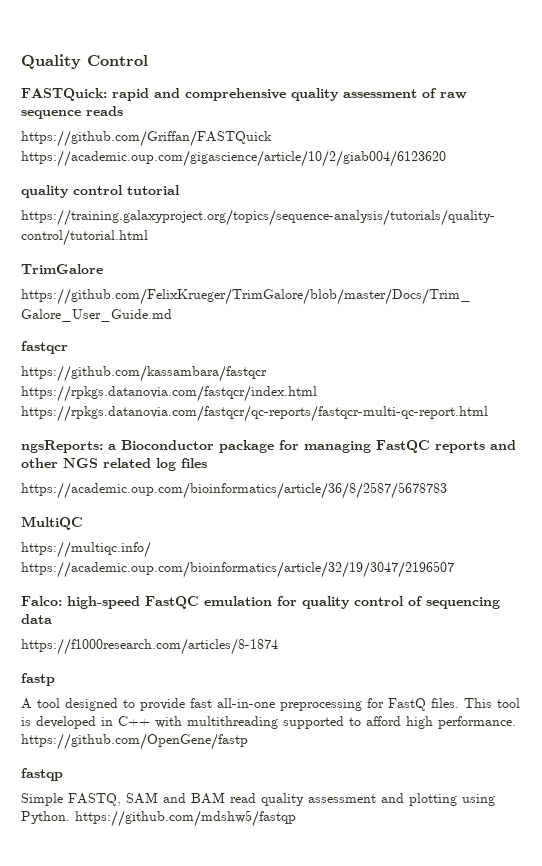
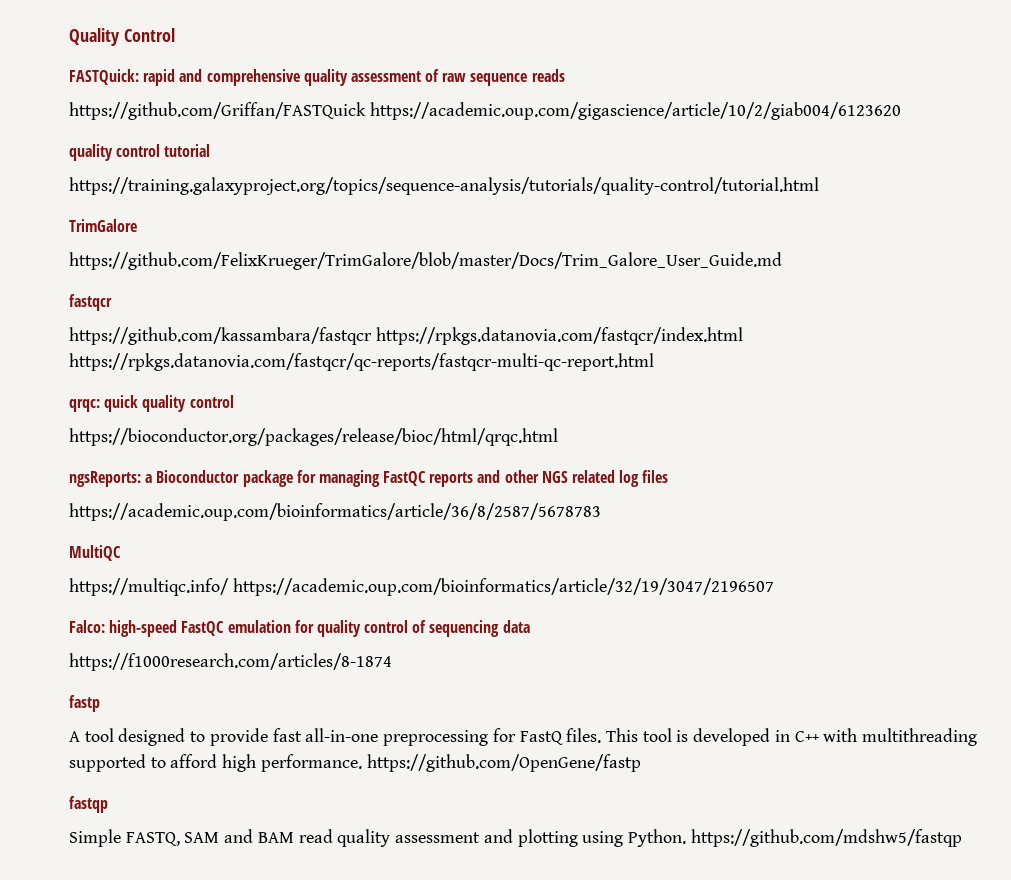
(488, 413) none -> [69,395,234,412] [69,428,558,446] // qrqc: quick quality control // https://bioconductor.org/packages/release/bioc/html/qrqc.html

